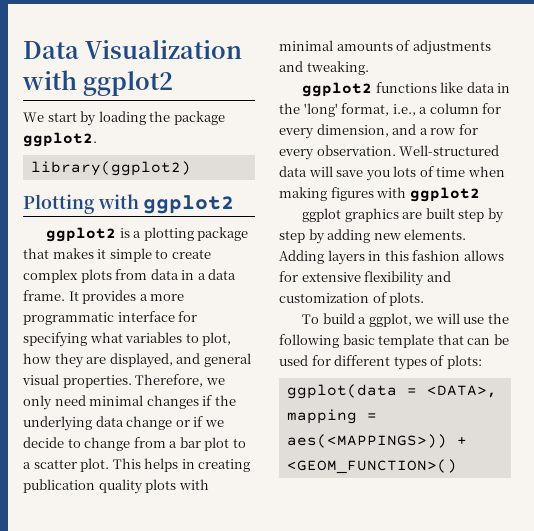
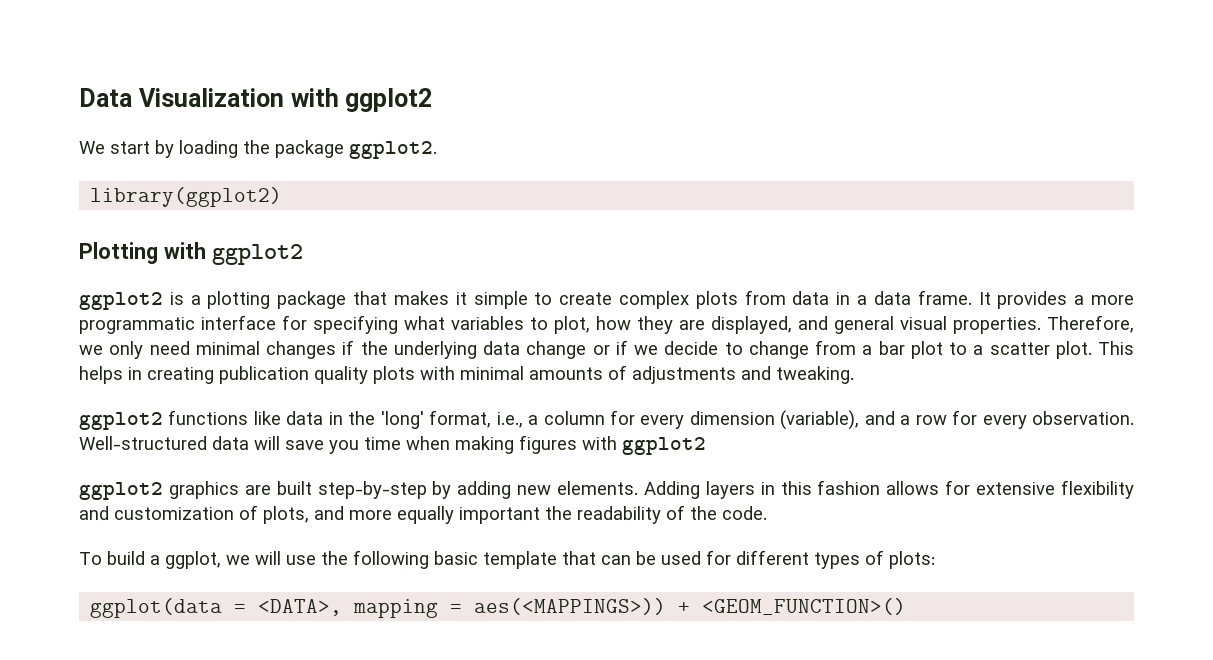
[316,124,389,137] dimension, -> [689,410,860,430] dimension (variable),
[393,166,434,177] lots of -> (359, 447) none
[302,208,342,222] ggplot -> [79,482,163,500] ggplot2
[458,208,504,223] [279,230,305,243] step by step -> [317,481,427,499] step-by-step
[389,292,425,306] plots. -> [263,505,767,524] plots, and more equally important the readability of the code.

